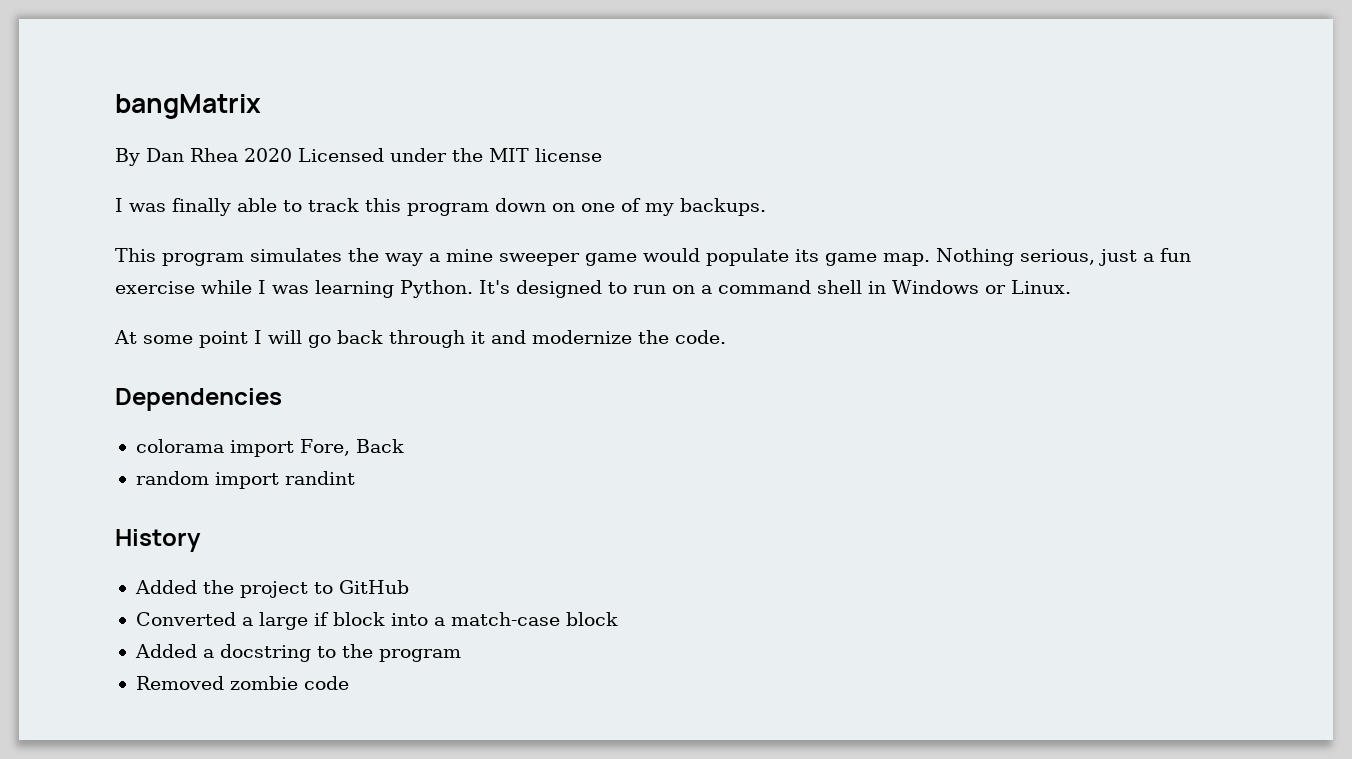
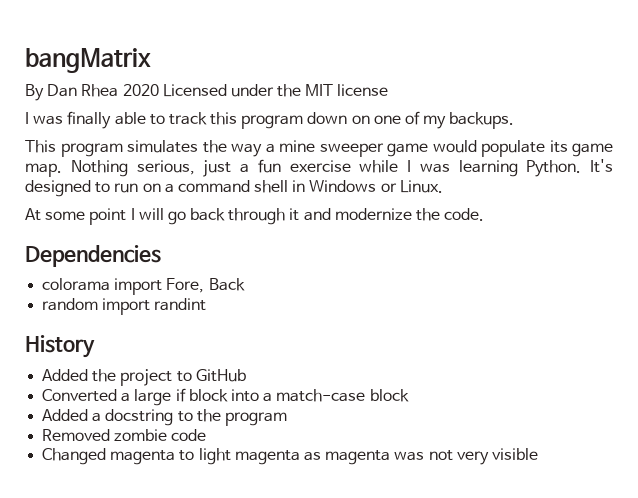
(349, 683) none -> [42,448,538,465] // Changed magenta to light magenta as magenta was not very visible

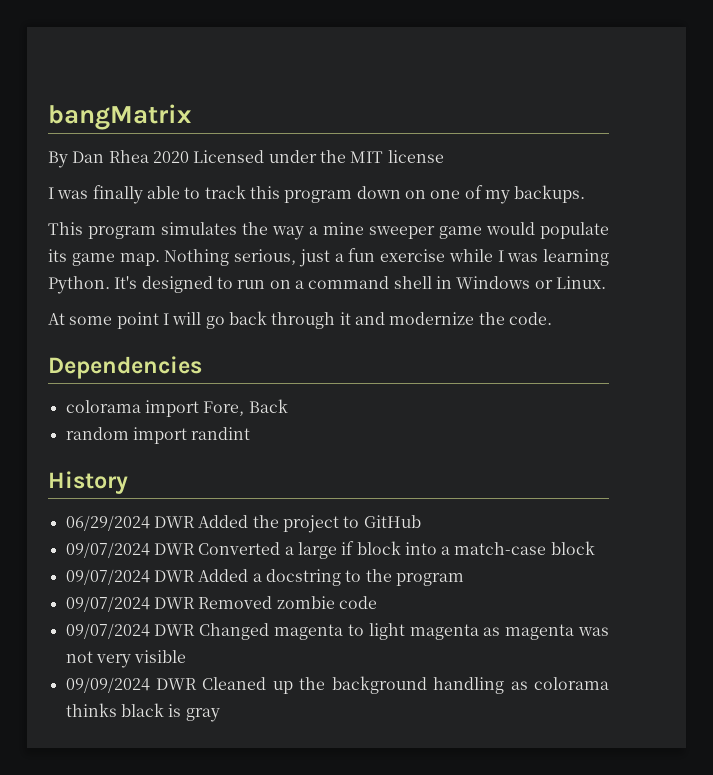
(95, 346) none -> [65,515,195,531] 06/29/2024 DWR
(246, 375) none -> [65,542,195,558] 09/07/2024 DWR
(409, 395) none -> [65,569,195,585] 09/07/2024 DWR
(287, 419) none -> [65,596,195,612] 09/07/2024 DWR
(207, 435) none -> [65,623,196,639] 09/07/2024 DWR
(538, 454) none -> [65,676,610,694] [65,703,220,722] // 09/09/2024 DWR Cleaned up the background handling as colorama thinks black is gray

